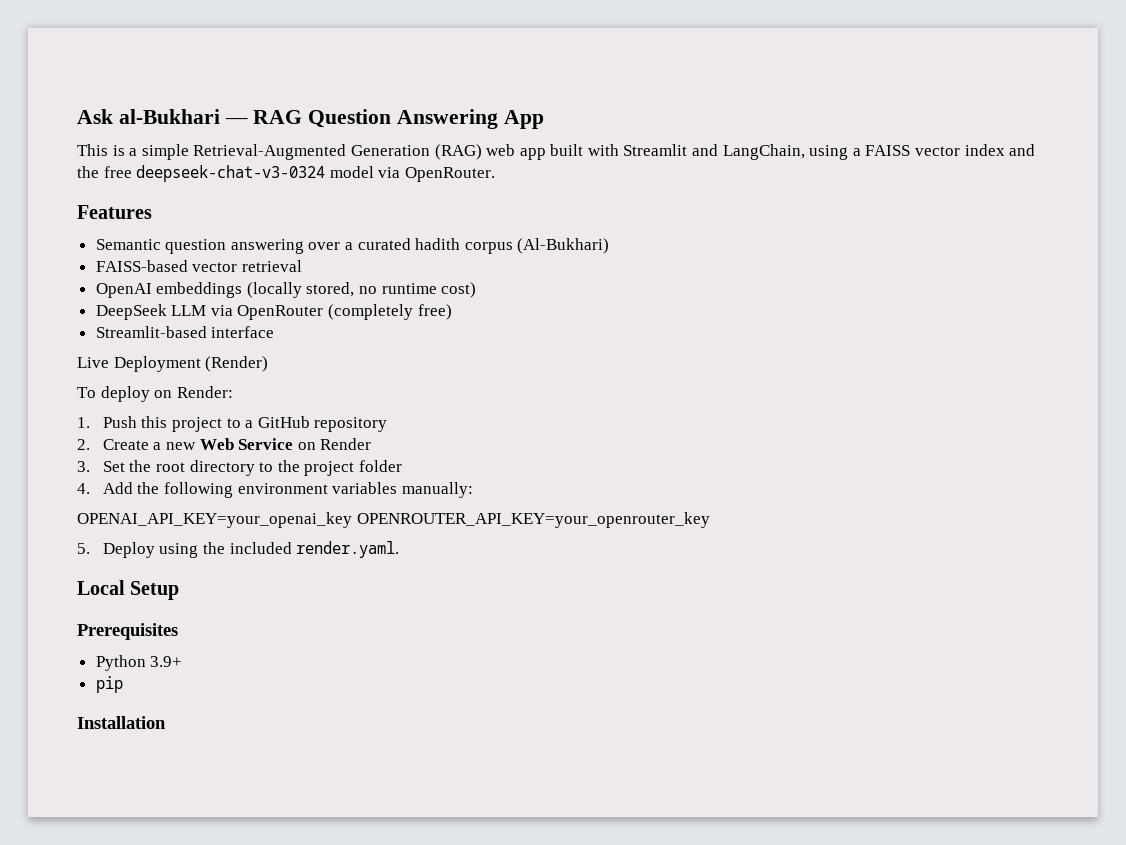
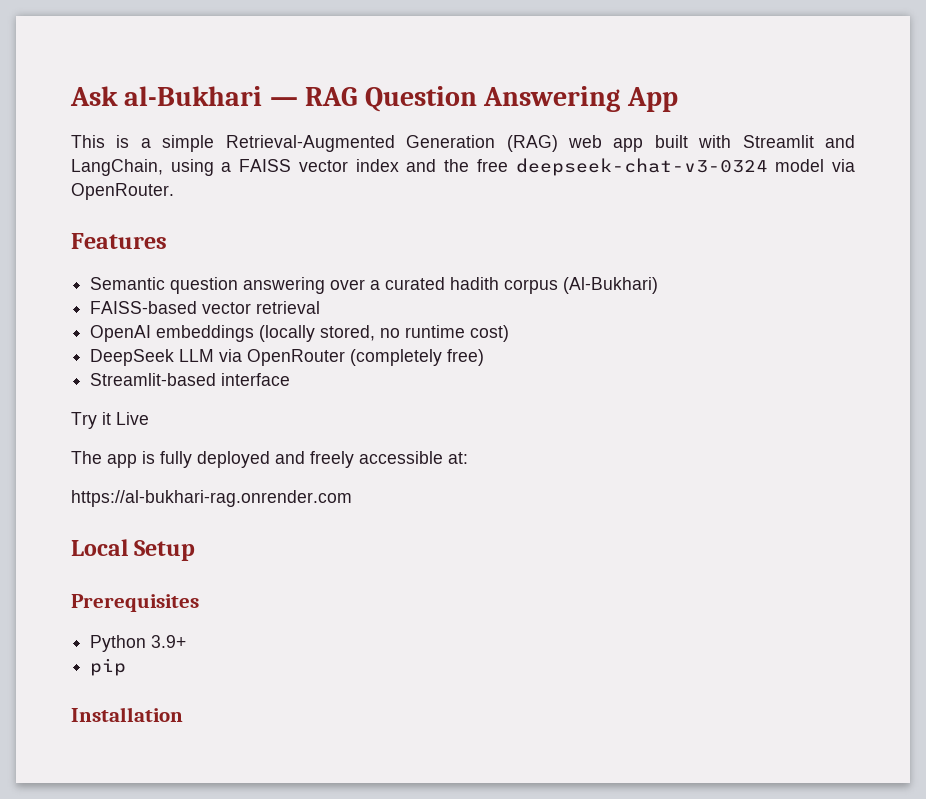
(275, 332) none -> [71,412,111,429] Try it
[113,356,269,372] [77,386,233,402] [77,416,388,432] [77,438,372,450] [77,460,403,476] [77,482,473,498] [77,512,710,528] [77,541,400,558] Deployment (Render) // To deploy on Render: // 1. Push this project to a GitHub repository // 2. Create a new Web Service on Render // 3. Set the root directory to the project folder // 4. Add the following environment variables manually: // OPENAI_API_KEY=your_openai_key OPENROUTER_API_KEY=your_openrouter_key // 5. Deploy using the included render.yaml. -> [71,451,468,468] [71,490,352,507] // The app is fully deployed and freely accessible at: // https://al-bukhari-rag.onrender.com

